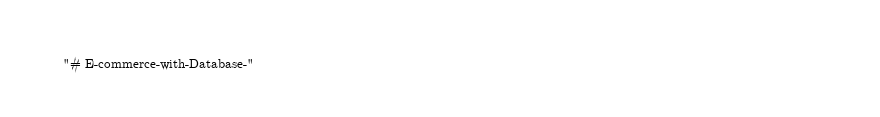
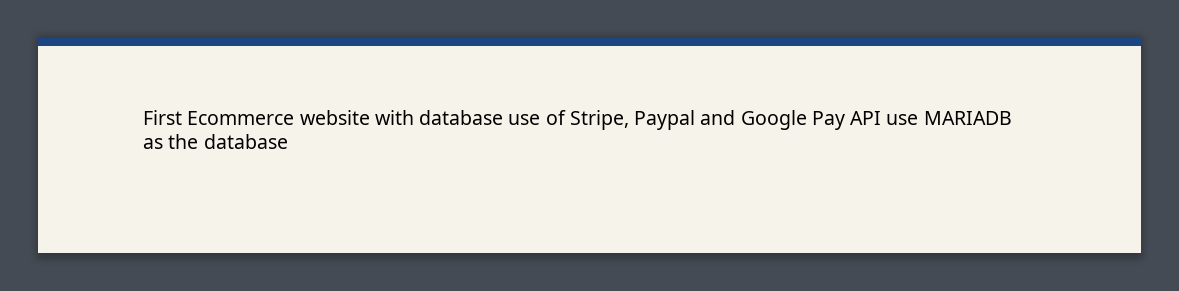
[63,56,254,73] "# E-commerce-with-Database-" -> [143,110,1012,130] [143,134,288,149] First Ecommerce website with database use of Stripe, Paypal and Google Pay API use MARIADB as the database

